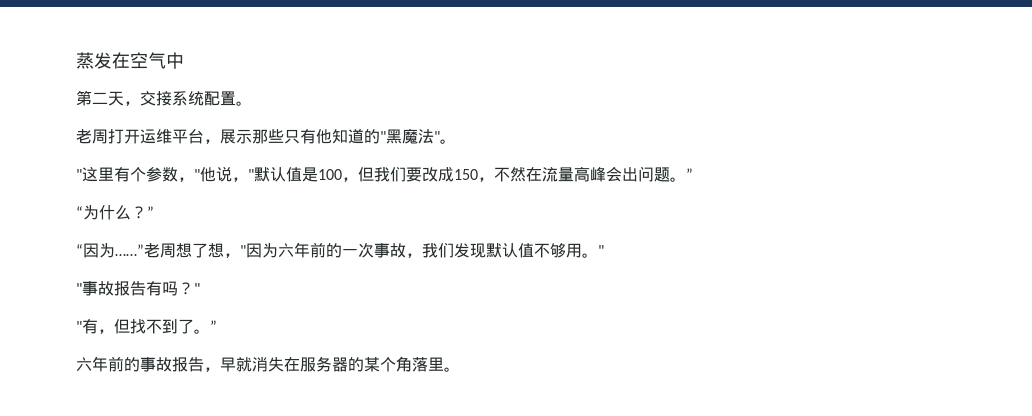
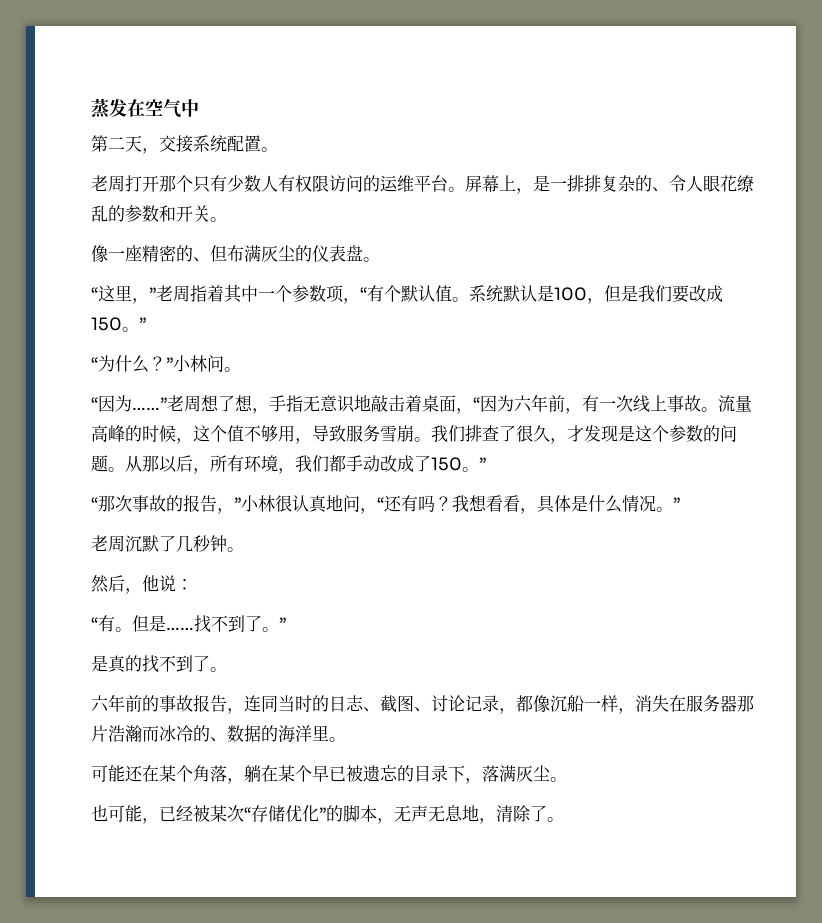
[140,128,456,144] [76,166,302,182] 运维平台，展示那些只有他知道的"黑魔法"。 // "这里有个参数，"他说，"默认值 -> [159,175,754,194] [91,205,227,222] [91,245,380,263] [91,284,537,304] 那个只有少数人有权限访问的运维平台。屏幕上，是一排排复杂的、令人眼花缭乱的参数和开关。 // 像一座精密的、但布满灰尘的仪表盘。 // “这里，”老周指着其中一个参数项，“有个默认值。系统默认
(374, 174) none -> [621,285,638,302] 是
[478,166,670,182] ，不然在流量高峰会出问题 -> (122, 324) none
(154, 212) none -> [173,355,241,372] 小林问。
[240,242,604,258] [76,281,200,296] [76,319,130,334] "因为六年前的一次事故，我们发现默认值不够用。" // "事故报告有吗？" // "有，但 -> [269,394,752,414] [91,425,737,444] [91,455,486,474] [91,495,680,514] [91,535,244,552] [91,575,193,594] [91,615,194,632] 手指无意识地敲击着桌面，“因为六年前，有一次线上事故。流量高峰的时候，这个值不够用，导致服务雪崩。我们排查了很久，才发现是这个参数的问题。从那以后，所有环境，我们都手动改成了150。” // “那次事故的报告，”小林很认真地问，“还有吗？我想看看，具体是什么情况。” // 老周沉默了几秒钟。 // 然后，他说： // “有。但是……
(217, 326) none -> [91,655,227,673] // 是真的找不到了。
[220,356,444,372] 早就消失在服务器的某个角落里 -> [244,695,754,714] [91,725,346,743] [91,765,567,784] [91,805,547,824] 连同当时的日志、截图、讨论记录，都像沉船一样，消失在服务器那片浩瀚而冰冷的、数据的海洋里。 // 可能还在某个角落，躺在某个早已被遗忘的目录下，落满灰尘。 // 也可能，已经被某次“存储优化”的脚本，无声无息地，清除了

